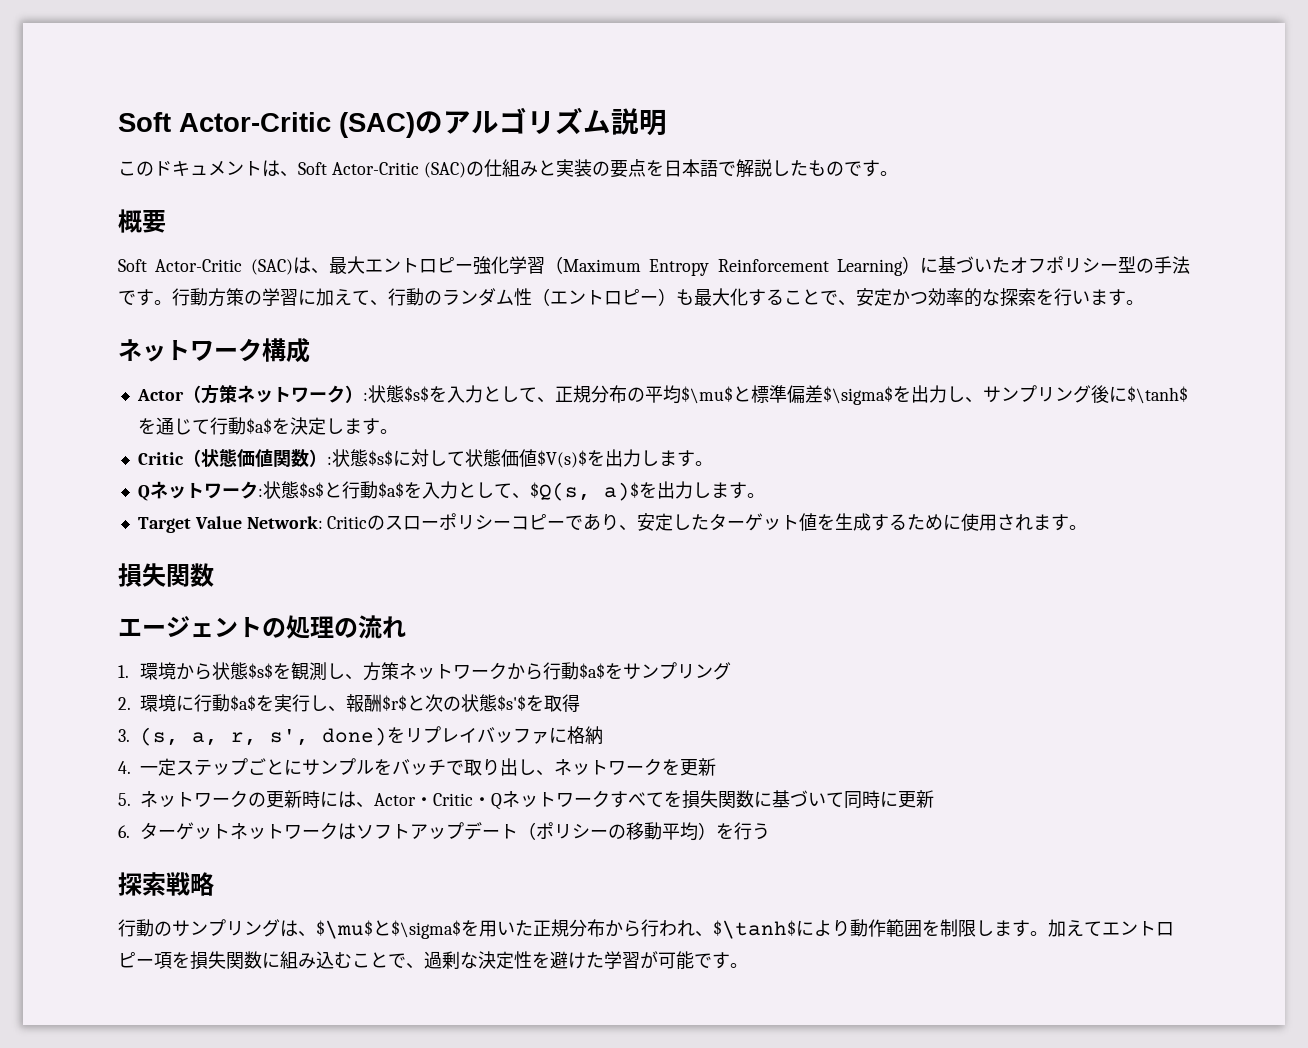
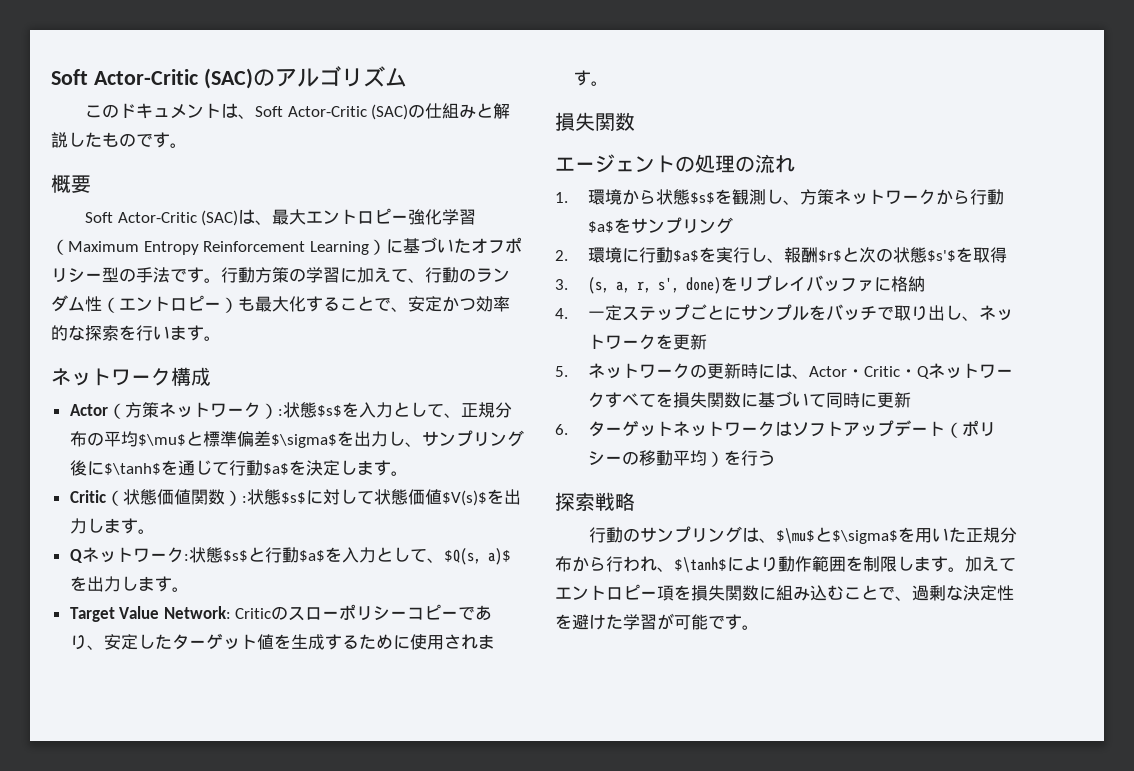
[611,108,667,136] 説明 -> (407, 77) none
[555,159,736,178] 実装の要点を日本語で -> (494, 110) none

